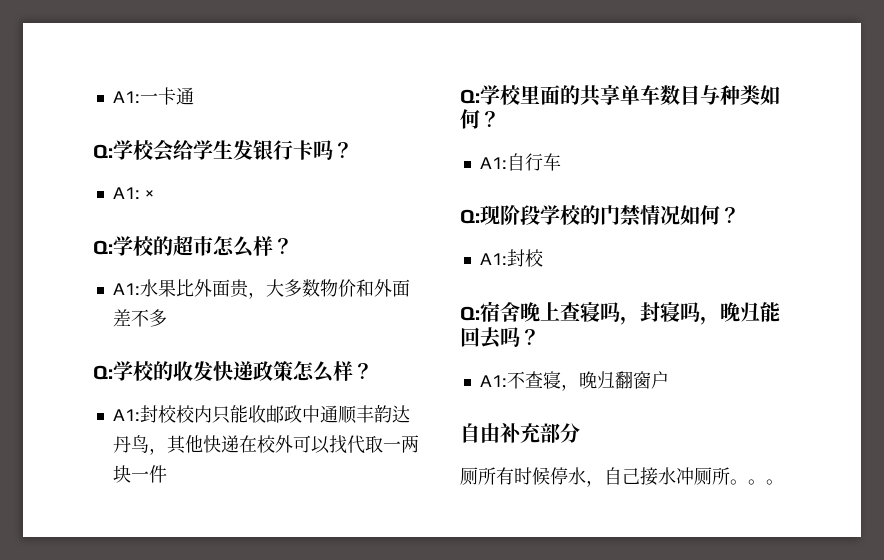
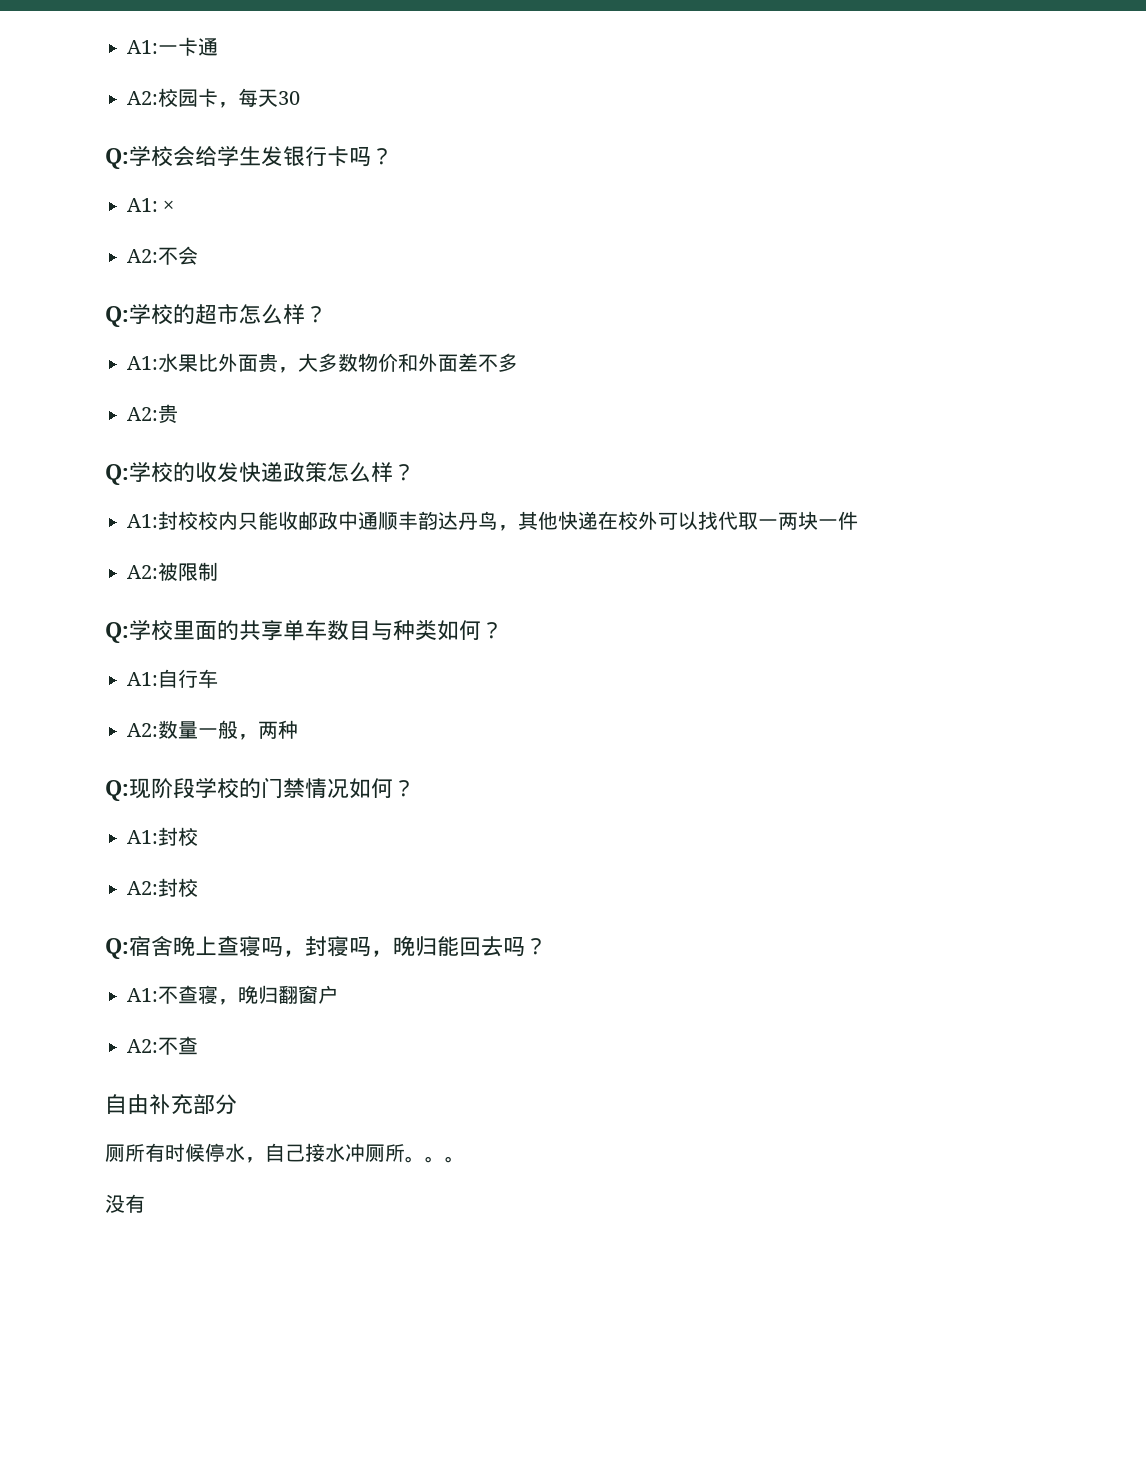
(194, 96) none -> [127,88,300,108] // A2:校园卡，每天30
(154, 194) none -> [127,246,198,265] // A2:不会
(167, 318) none -> [127,404,178,424] // A2:贵
(167, 474) none -> [127,562,218,581] // A2:被限制
(561, 162) none -> [127,720,298,740] // A2:数量一般，两种
(544, 258) none -> [127,878,198,897] // A2:封校
(669, 380) none -> [127,1036,198,1055] // A2:不查
(784, 482) none -> [105,1194,145,1213] // 没有

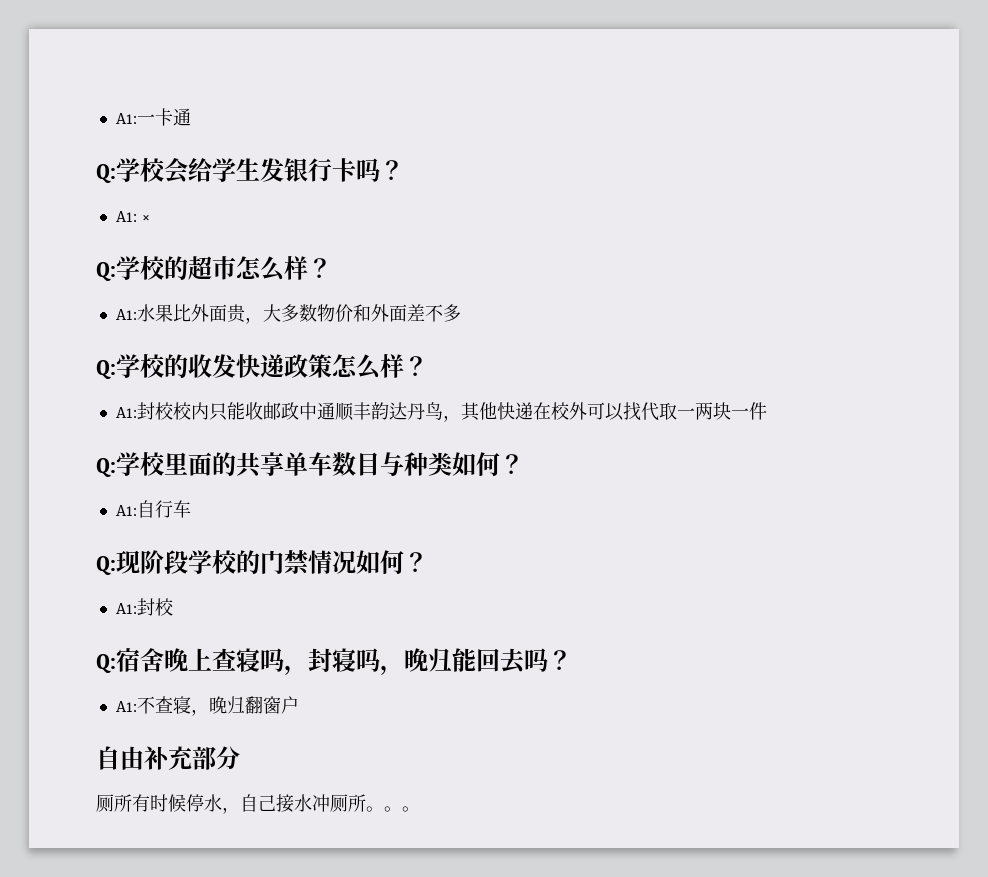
[127,88,300,108] // A2:校园卡，每天30 -> (191, 117) none
[127,246,198,265] // A2:不会 -> (150, 218) none
[127,404,178,424] // A2:贵 -> (461, 313) none
[127,562,218,581] // A2:被限制 -> (767, 411) none
[127,720,298,740] // A2:数量一般，两种 -> (191, 509) none
[127,878,198,897] // A2:封校 -> (174, 607) none
[127,1036,198,1055] // A2:不查 -> (299, 705) none
[105,1194,145,1213] // 没有 -> (420, 809) none

